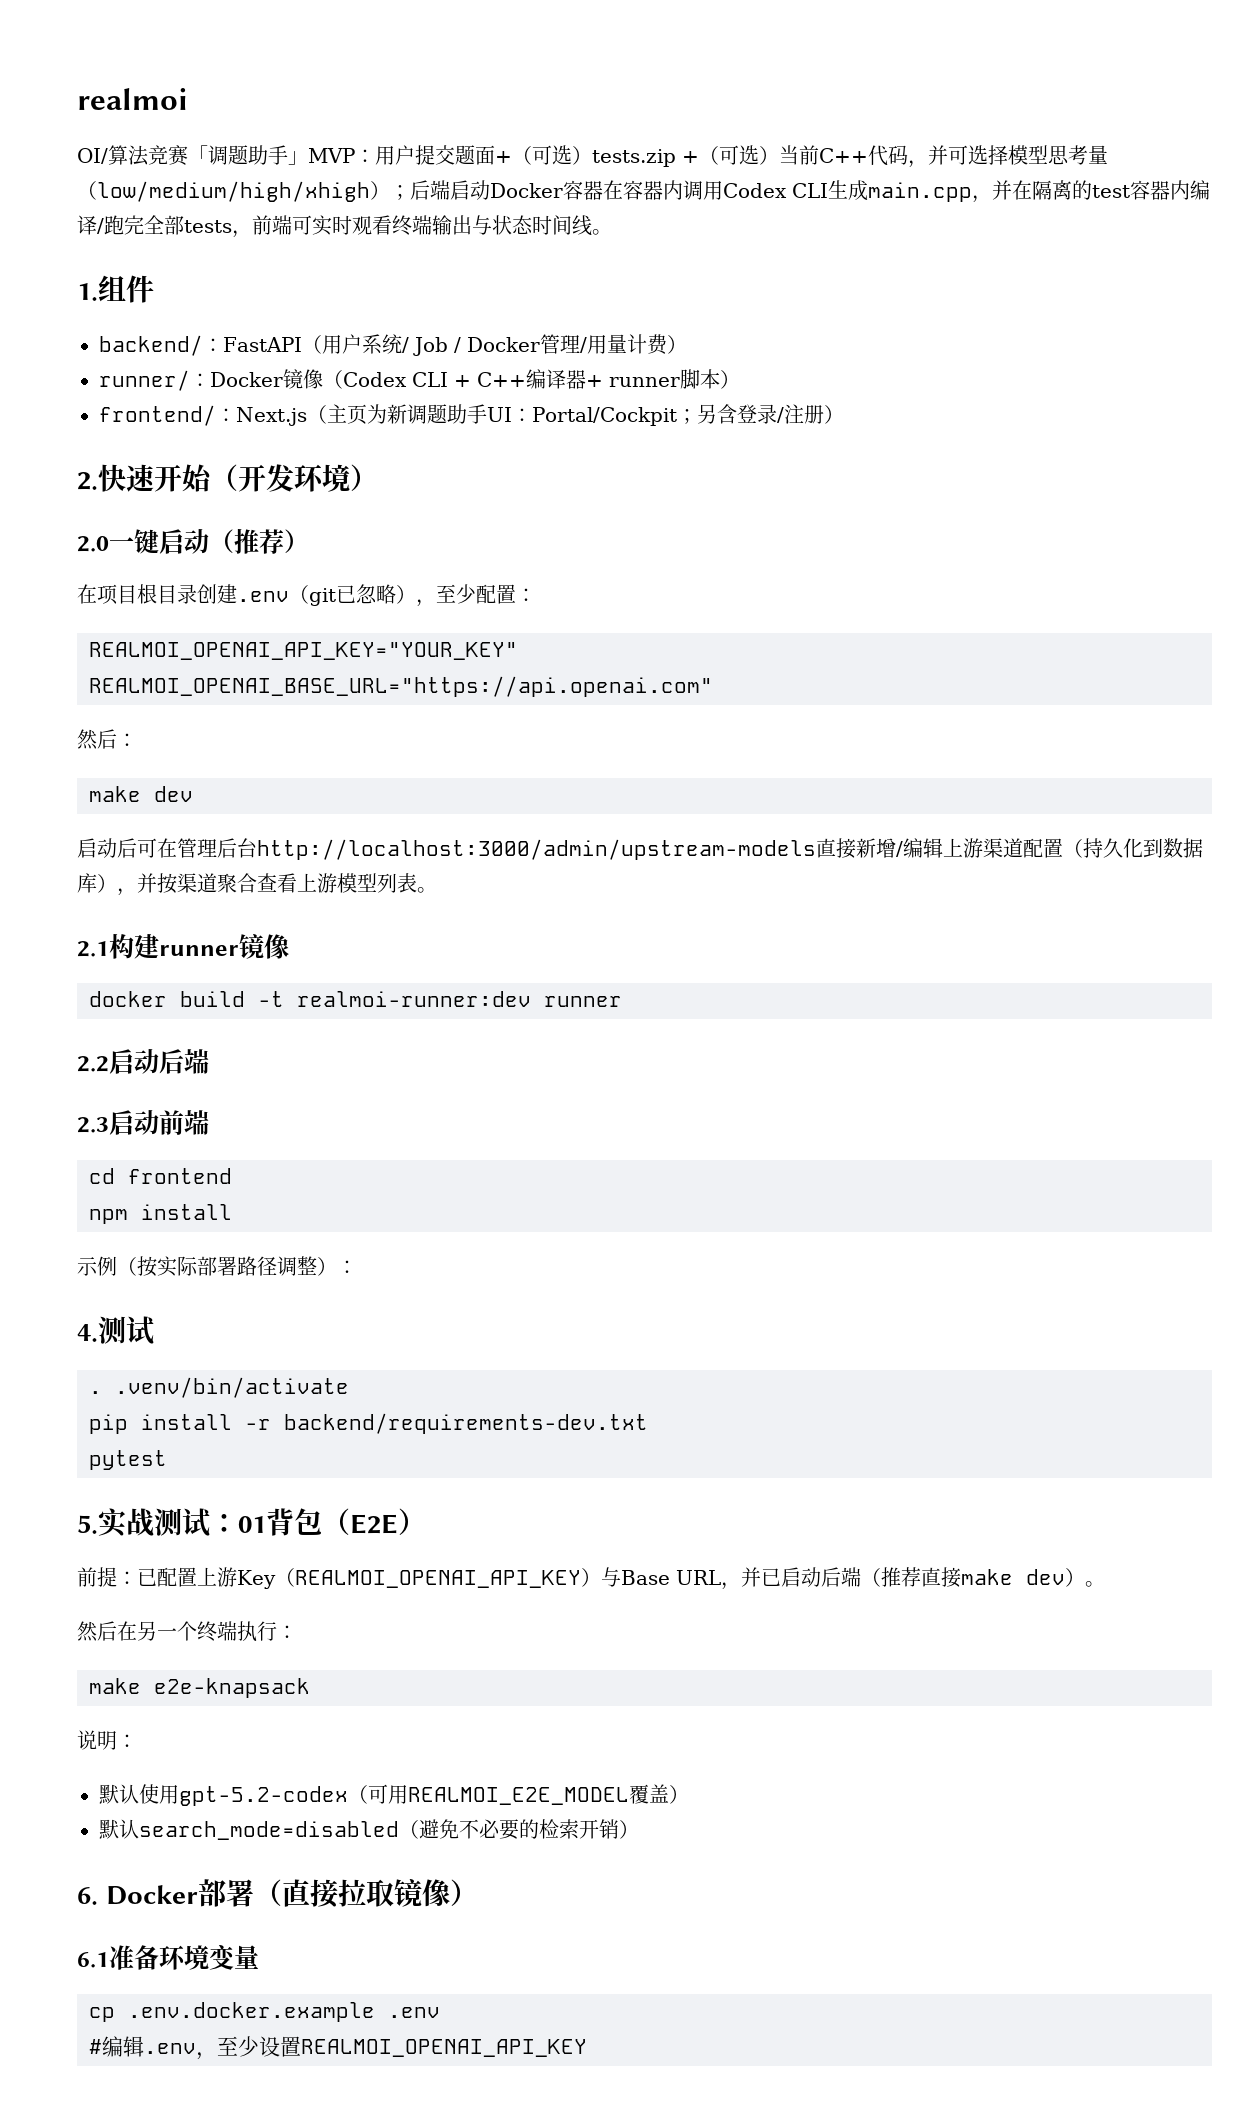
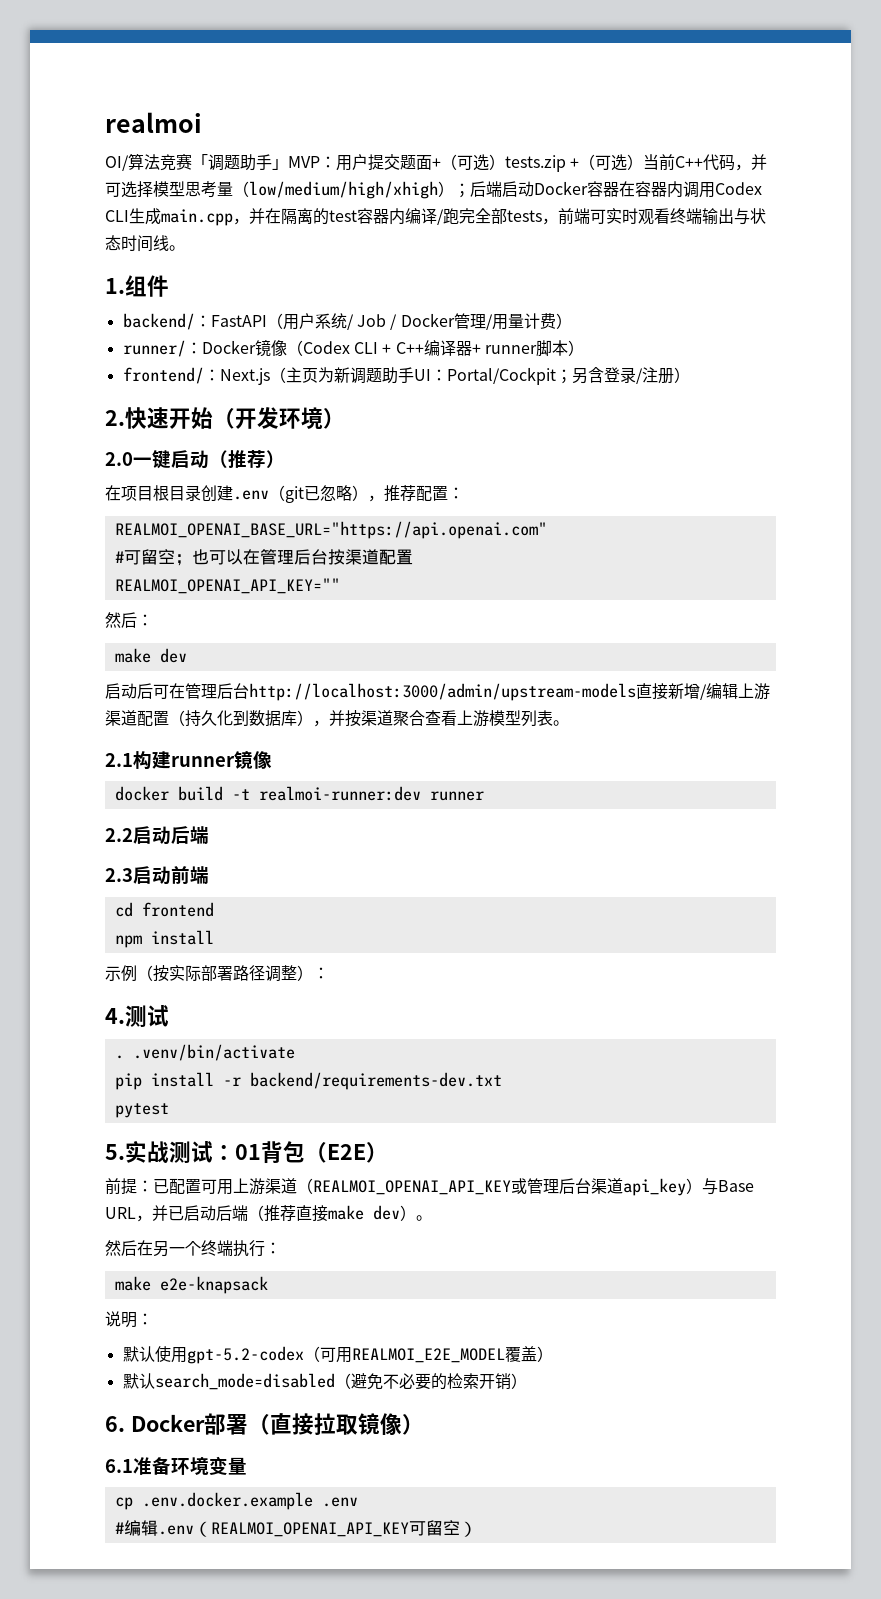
[436,584,476,604] 至少 -> [384,485,416,502] 推荐
[89,642,518,660] [89,676,713,697] REALMOI_OPENAI_API_KEY="YOUR_KEY" // REALMOI_OPENAI_BASE_URL="https://api.openai.com" -> [114,521,547,539] [114,549,413,566] [114,578,340,594] REALMOI_OPENAI_BASE_URL="https://api.openai.com" // #可留空；也可以在管理后台按渠道配置 // REALMOI_OPENAI_API_KEY=""
[197,1567,581,1589] 上游Key（REALMOI_OPENAI_API_KEY -> [201,1178,686,1196] 可用上游渠道（REALMOI_OPENAI_API_KEY或管理后台渠道api_key
[196,2036,587,2060] ，至少设置REALMOI_OPENAI_API_KEY -> [193,1520,477,1537] （REALMOI_OPENAI_API_KEY可留空）

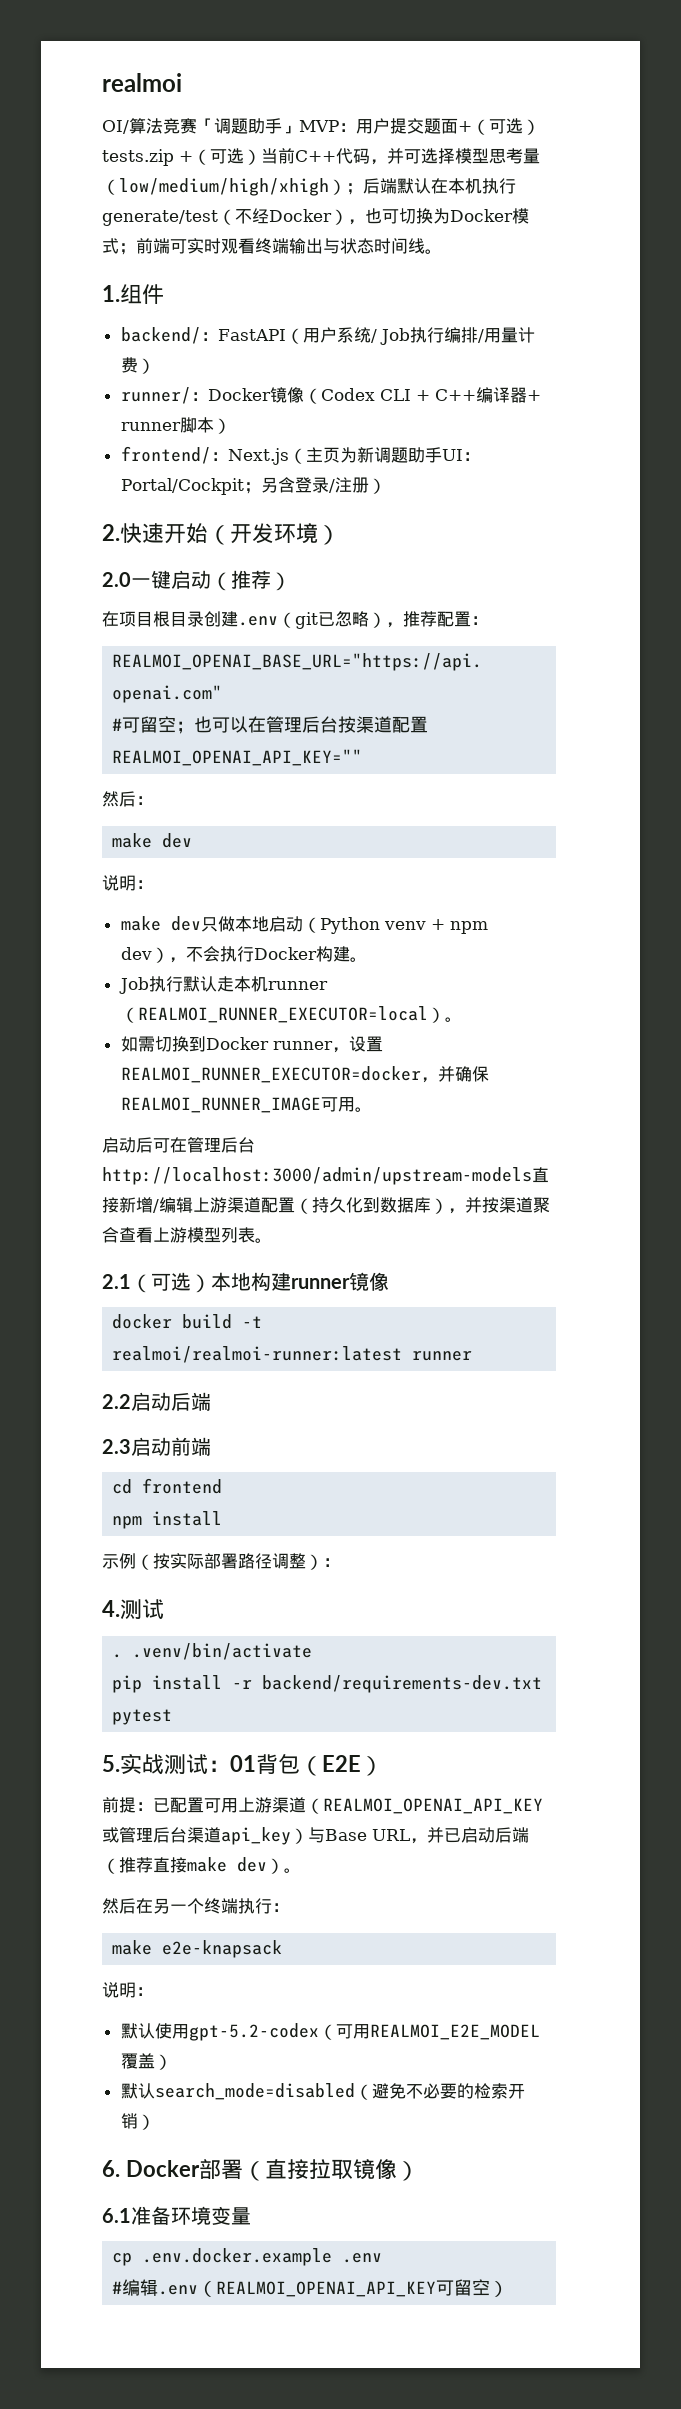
[502,181,762,198] [105,208,558,226] 启动Docker容器在容器内调用Codex CLI生成main.cpp，并在隔离的test容器内编译/跑完全部tests， -> [397,178,516,194] [102,208,529,226] [102,238,136,255] 默认在本机执行generate/test（不经Docker），也可切换为Docker模式；
[390,313,486,330] / Docker管理 -> [409,327,478,343] 执行编排
(187, 655) none -> [102,875,153,891] [120,916,488,934] [120,946,367,963] [118,976,328,994] [120,1006,462,1023] [120,1036,383,1053] [120,1066,489,1083] [120,1097,372,1113] // 说明： // make dev只做本地启动（Python venv + npm dev），不会执行Docker构建。 // Job执行默认走本机runner（REALMOI_RUNNER_EXECUTOR=local）。 // 如需切换到Docker runner，设置REALMOI_RUNNER_EXECUTOR=docker，并确保REALMOI_RUNNER_IMAGE可用。
(133, 760) none -> [131,1272,251,1293] （可选）本地
[258,786,421,801] realmoi-runner:dev -> [112,1346,403,1363] realmoi/realmoi-runner:latest

